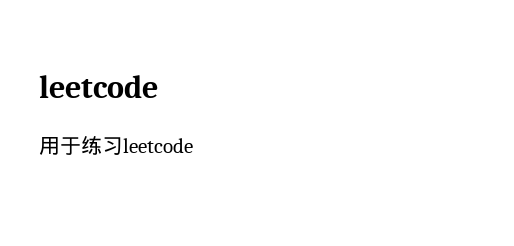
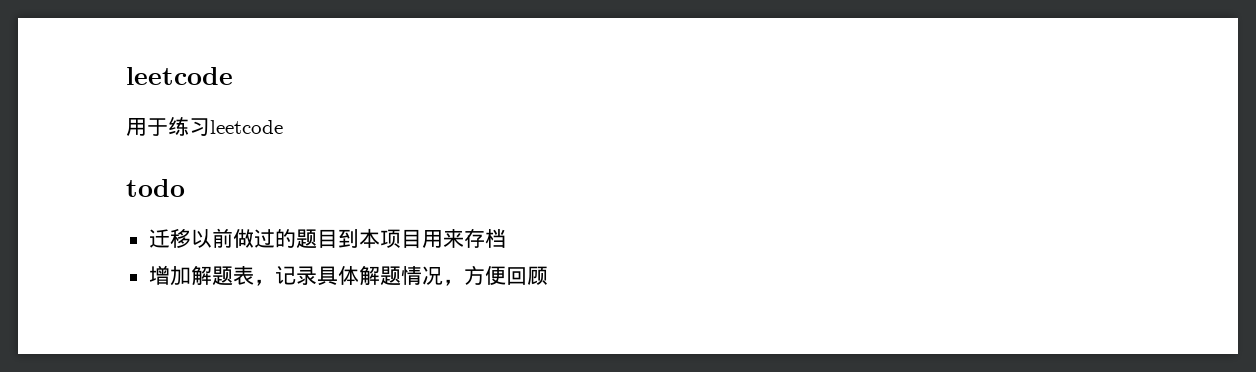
(193, 145) none -> [126,179,185,197] [148,228,506,249] [148,265,548,286] // todo // 迁移以前做过的题目到本项目用来存档 // 增加解题表，记录具体解题情况，方便回顾

